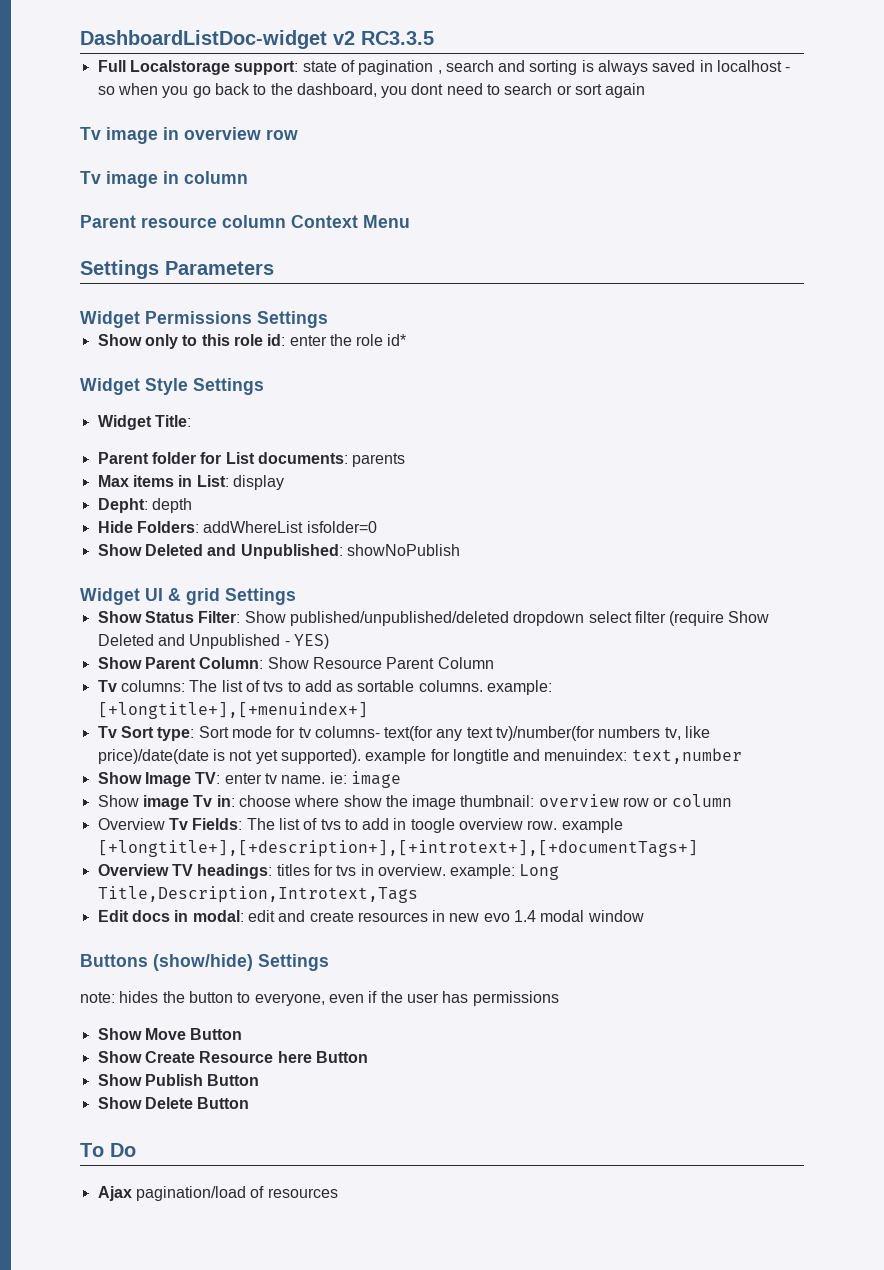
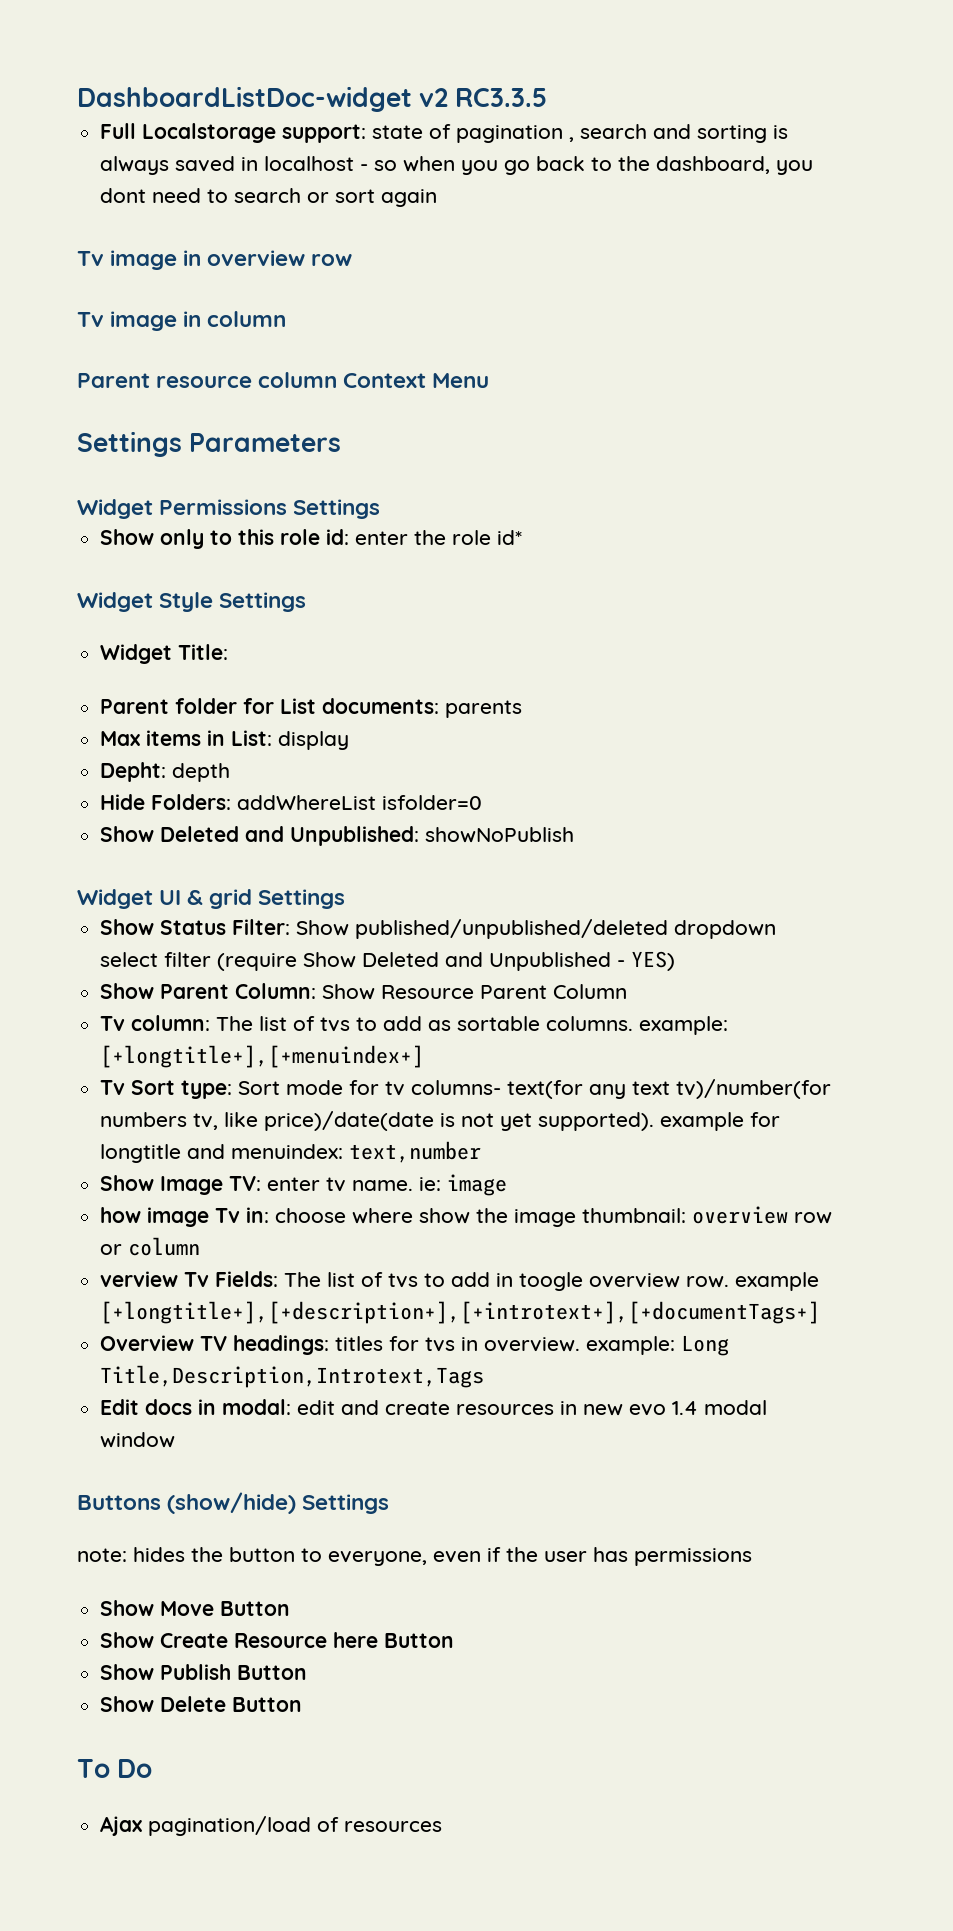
[120,680,185,692] columns: -> [131,1015,211,1031] column:
[97,795,139,807] Show -> [100,1207,142,1223] how
[97,818,165,830] Overview -> [100,1271,179,1287] verview

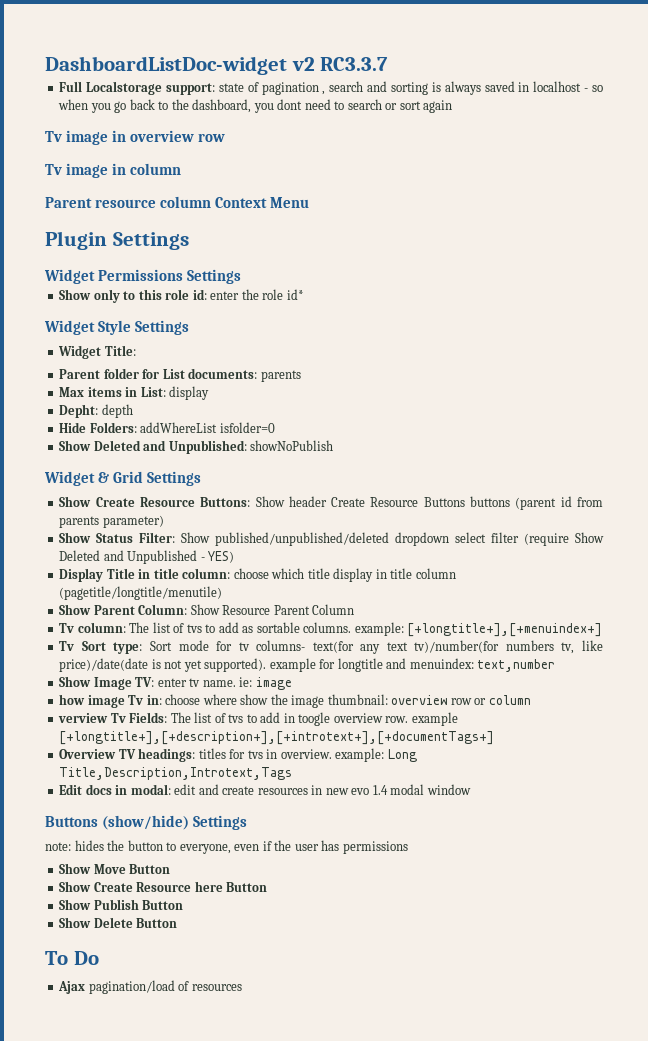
[455,88,548,107] RC3.3.5 -> [320,57,389,71] RC3.3.7
[77,431,342,457] Settings Parameters -> [45,231,189,250] Plugin Settings
[159,889,346,909] UI & grid Settings -> [98,471,202,486] [59,496,603,510] [59,515,164,528] & Grid Settings // Show Create Resource Buttons: Show header Create Resource Buttons buttons (parent id from parents parameter)
(676, 961) none -> [59,568,456,582] [59,586,223,600] // Display Title in title column: choose which title display in title column (pagetitle/longtitle/menutile)

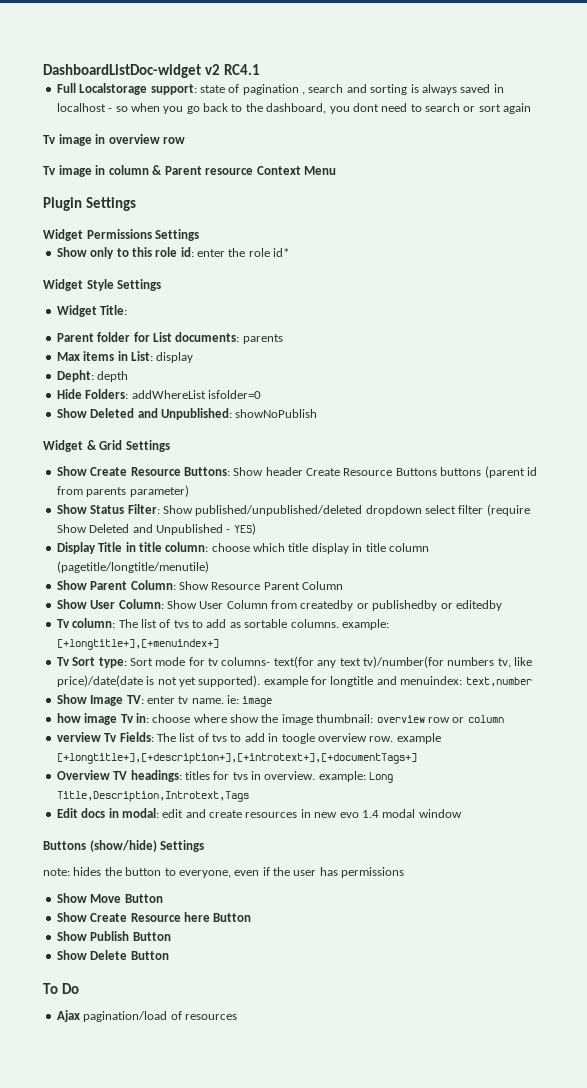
[320,57,389,71] RC3.3.7 -> [223,64,260,75] RC4.1
(182, 169) // -> [152,165,163,175] &
[160,196,212,208] column -> (254, 171) none
(355, 609) none -> [56,599,502,611] // Show User Column: Show User Column from createdby or publishedby or editedby

